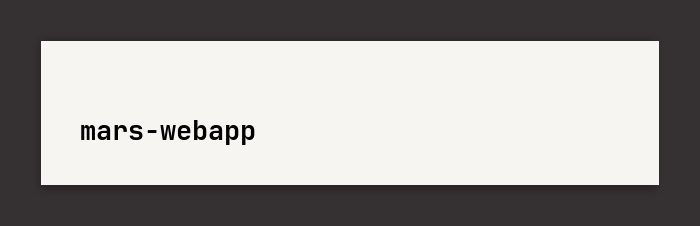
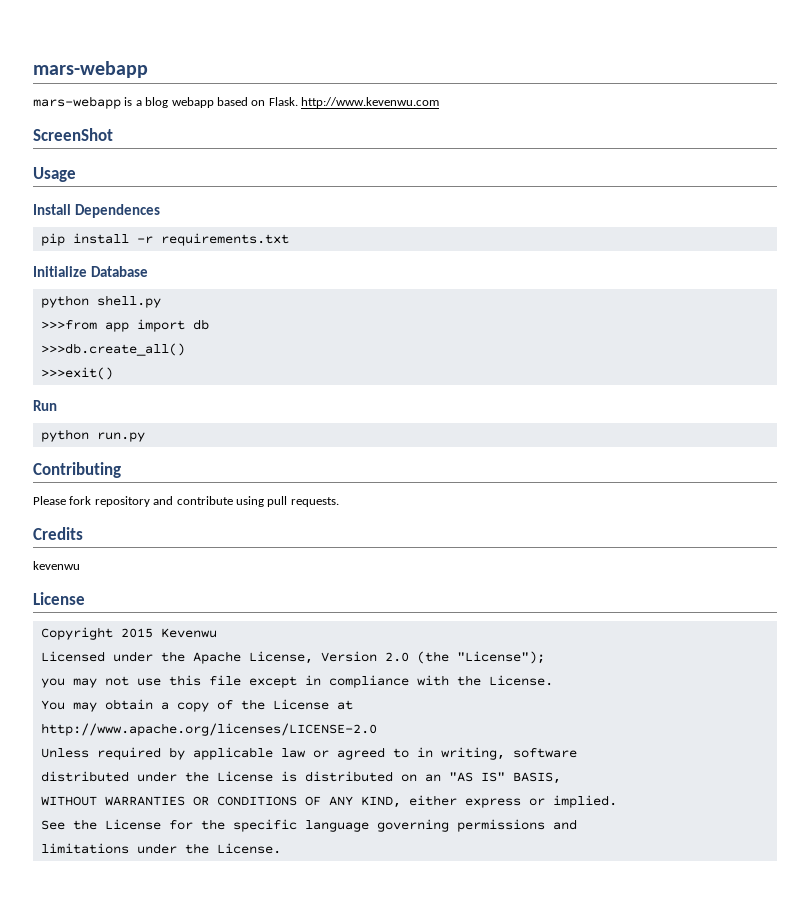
[80,120,256,145] mars-webapp -> [33,61,148,78] [33,96,439,109] [33,128,113,141] [33,167,76,182] [33,204,160,218] [40,233,289,246] [33,266,148,277] [40,295,161,308] [40,319,209,332] [40,343,185,356] [40,367,113,380] [33,400,57,411] [40,429,145,442] [33,462,121,478] [33,496,339,507] [33,527,83,540] [33,561,80,570] [33,592,85,605] [40,627,217,640] [40,651,545,664] [40,675,553,688] [40,699,353,712] [40,723,377,736] [40,747,577,760] [40,771,561,784] [40,795,617,808] [40,819,577,832] [40,843,281,854] mars-webapp // mars-webapp is a blog webapp based on Flask. http://www.kevenwu.com // ScreenShot // Usage // Install Dependences // pip install -r requirements.txt // Initialize Database // python shell.py // >>>from app import db // >>>db.create_all() // >>>exit() // Run // python run.py // Contributing // Please fork repository and contribute using pull requests. // Credits // kevenwu // License // Copyright 2015 Kevenwu // Licensed under the Apache License, Version 2.0 (the "License"); // you may not use this file except in compliance with the License. // You may obtain a copy of the License at // http://www.apache.org/licenses/LICENSE-2.0 // Unless required by applicable law or agreed to in writing, software // distributed under the License is distributed on an "AS IS" BASIS, // WITHOUT WARRANTIES OR CONDITIONS OF ANY KIND, either express or implied. // See the License for the specific language governing permissions and // limitations under the License.

